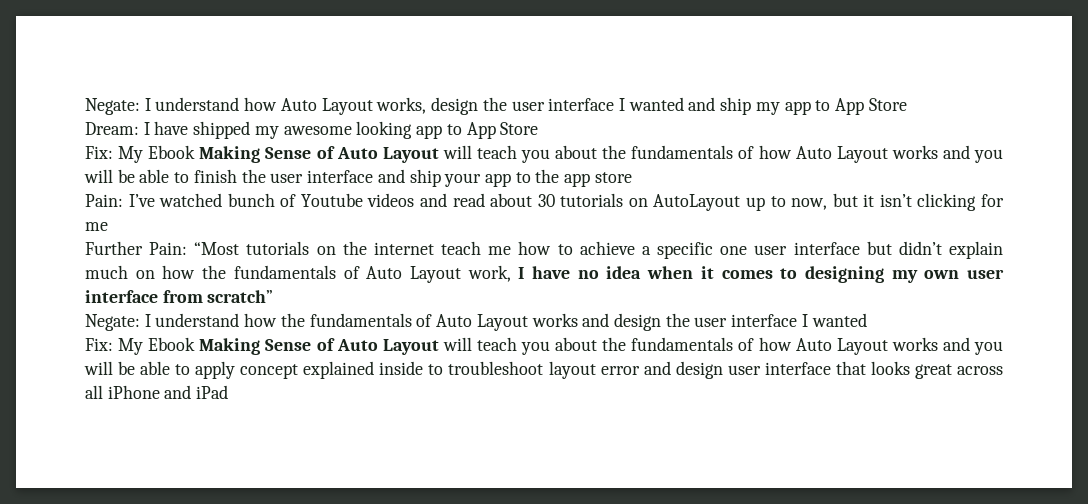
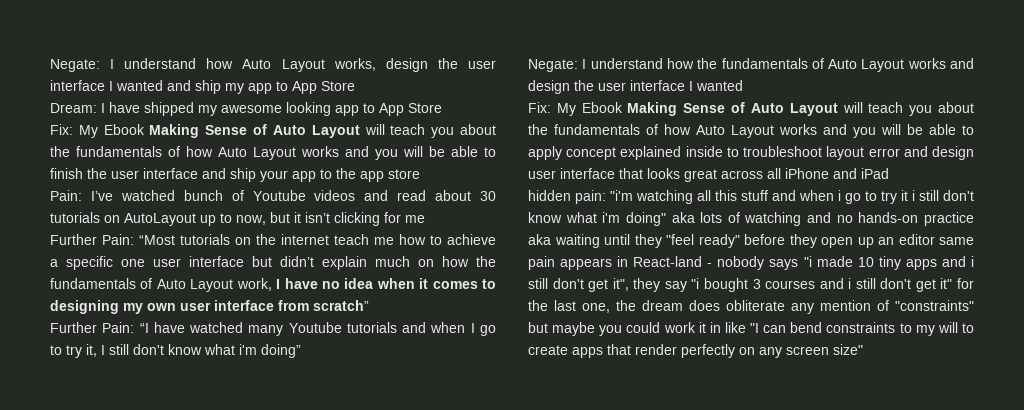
(274, 296) none -> [50,322,496,336] [50,344,301,358] // Further Pain: “I have watched many Youtube tutorials and when I go to try it, I still don't know what i'm doing”
(229, 392) none -> [528,190,974,204] [528,212,974,226] [528,234,974,248] [528,256,975,270] [528,278,974,292] [528,300,974,314] [528,322,974,336] [528,344,863,358] // hidden pain: "i'm watching all this stuff and when i go to try it i still don't know what i'm doing" aka lots of watching and no hands-on practice aka waiting until they "feel ready" before they open up an editor same pain appears in React-land - nobody says "i made 10 tiny apps and i still don't get it", they say "i bought 3 courses and i still don't get it" for the last one, the dream does obliterate any mention of "constraints" but maybe you could work it in like "I can bend constraints to my will to create apps that render perfectly on any screen size"

